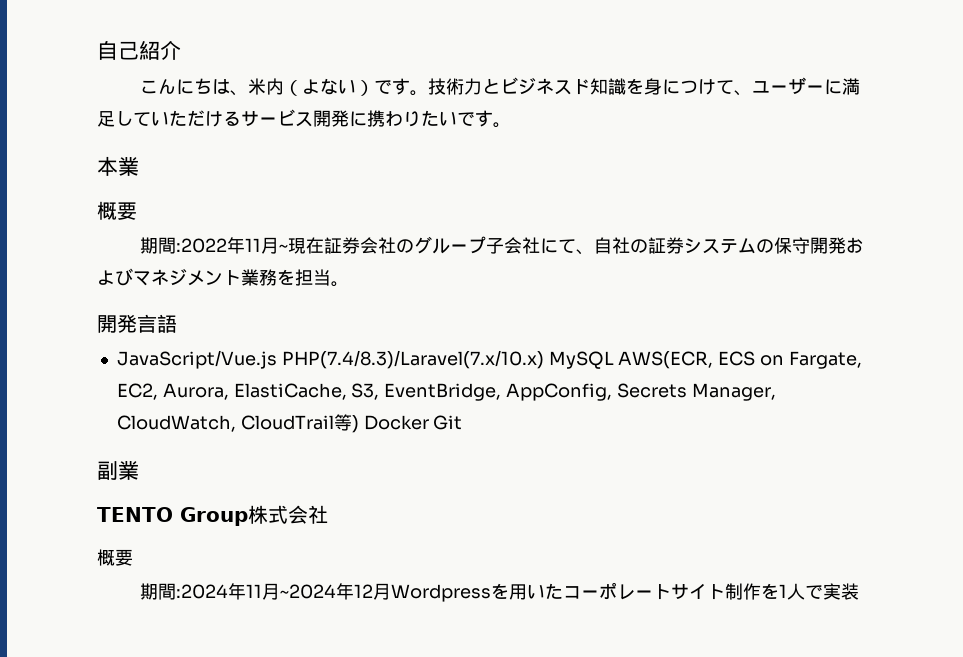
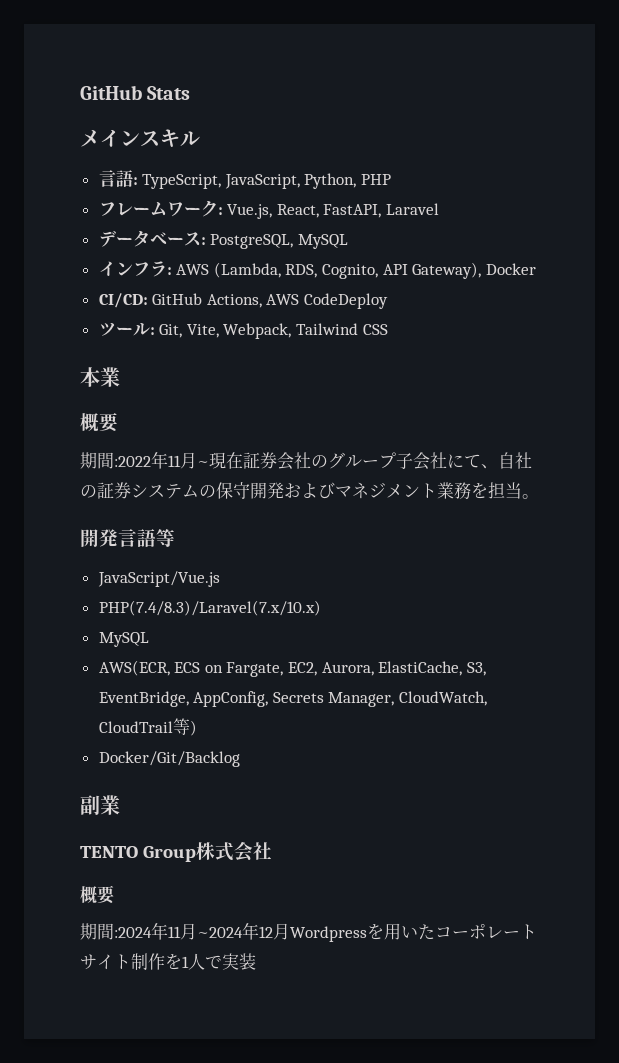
[97,40,181,60] [140,77,861,96] [97,109,511,128] 自己紹介 // こんにちは、米内（よない）です。技術力とビジネスド知識を身につけて、ユーザーに満足していただけるサービス開発に携わりたいです。 -> [80,85,191,100] [80,129,200,148] [98,170,392,189] [98,200,440,219] [98,230,348,249] [98,261,536,279] [98,293,389,309] [98,322,388,339] GitHub Stats // メインスキル // 言語: TypeScript, JavaScript, Python, PHP // フレームワーク: Vue.js, React, FastAPI, Laravel // データベース: PostgreSQL, MySQL // インフラ: AWS (Lambda, RDS, Cognito, API Gateway), Docker // CI/CD: GitHub Actions, AWS CodeDeploy // ツール: Git, Vite, Webpack, Tailwind CSS
(177, 323) none -> [156,529,175,547] 等
(277, 359) none -> (220, 579) //
[548,351,614,369] MySQL -> [98,632,149,647] // MySQL //
[363,415,463,430] Docker Git -> [98,751,240,767] // Docker/Git/Backlog

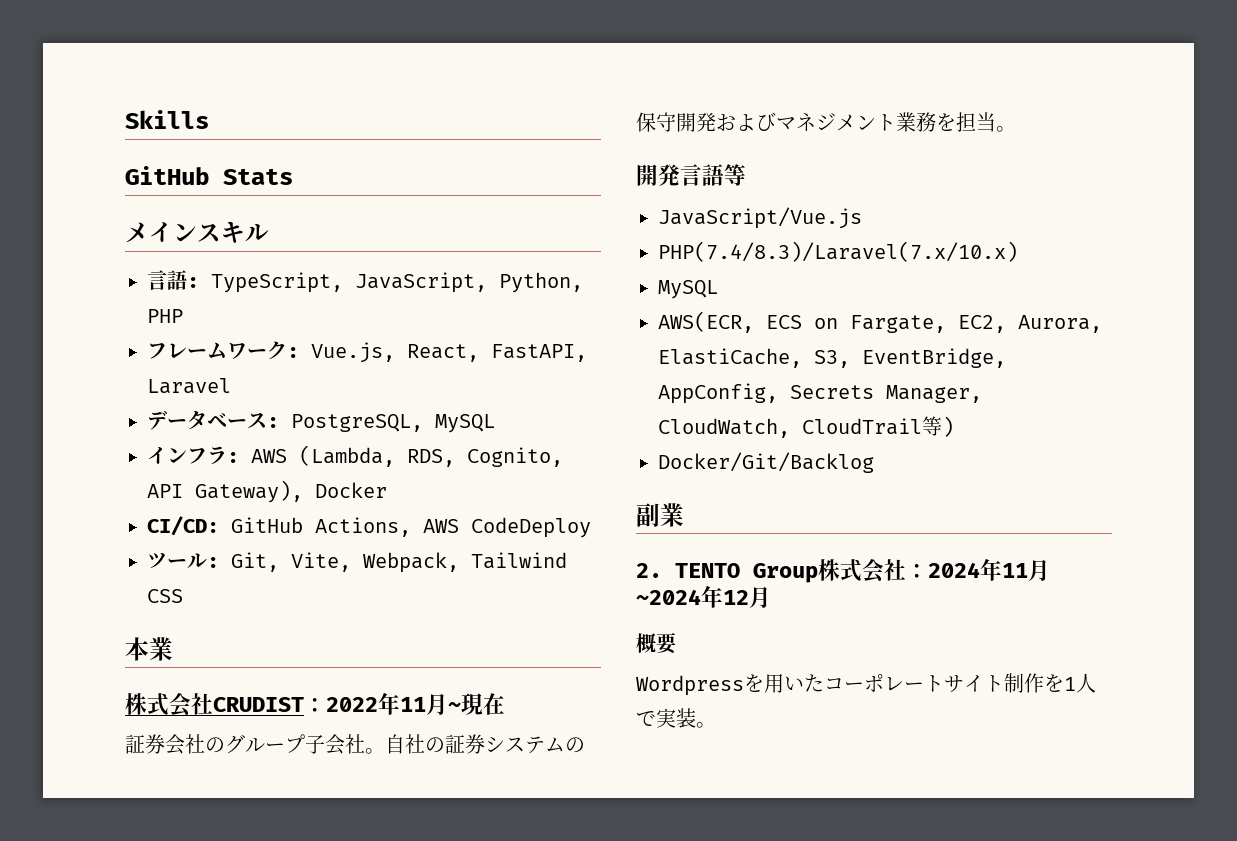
(80, 92) none -> [125,110,209,129] Skills //
[80,413,118,432] [80,452,151,469] 概要 // 期間:2022 -> [125,693,378,717] 株式会社CRUDIST：2022
(243, 460) none -> (505, 704) //
[447,454,498,469] にて、 -> [365,748,385,754] 。
(120, 805) none -> [636,563,662,578] 2.
[80,885,115,904] [80,923,152,940] // 概要 // 期間:2024 -> [906,562,980,578] ：2024
(290, 931) none -> [636,633,677,654] // 概要 //
(256, 961) none -> [696,722,716,728] 。

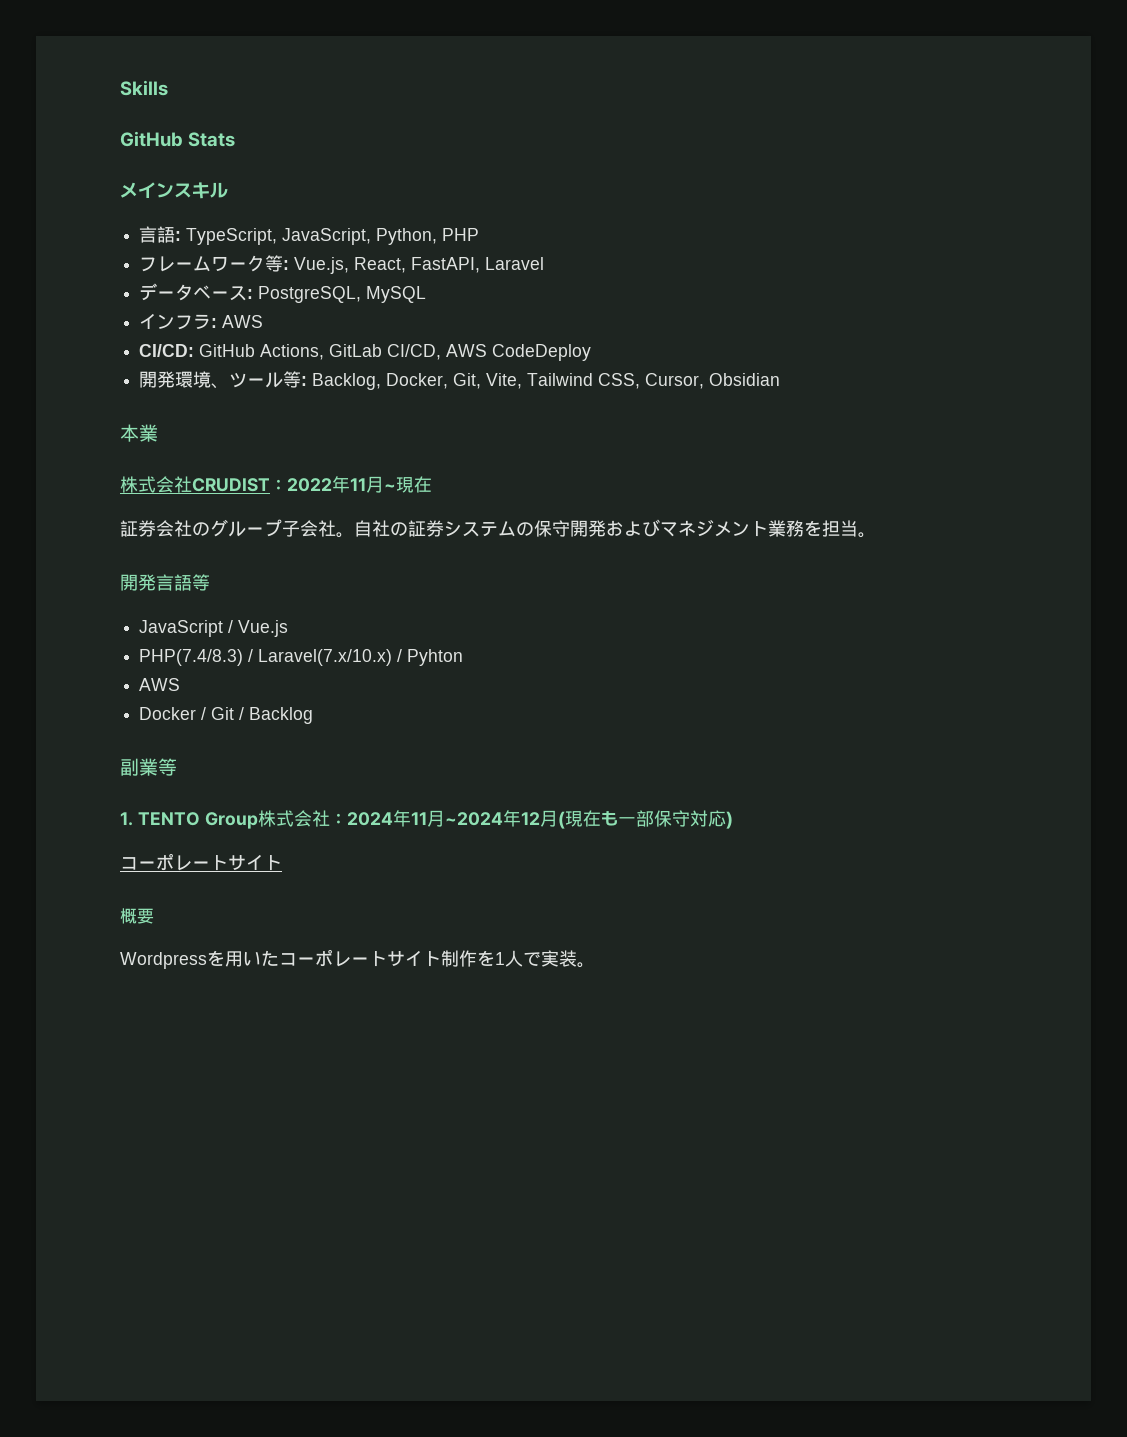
(287, 350) none -> [265,255,284,272] 等
[299,445,563,467] [147,480,387,503] (Lambda, RDS, Cognito, API Gateway), Docker -> (264, 321) none
(411, 527) none -> [329,344,442,360] GitLab CI/CD,
[147,552,567,573] [147,589,183,603] ツール: Git, Vite, Webpack, Tailwind CSS -> [139,371,781,390] 開発環境、ツール等: Backlog, Docker, Git, Vite, Tailwind CSS, Cursor, Obsidian
[658,207,862,229] [658,241,1018,262] [658,280,718,299] [658,311,1102,333] [658,348,1006,368] [658,383,982,404] [658,416,954,438] [658,452,874,473] JavaScript/Vue.js // PHP(7.4/8.3)/Laravel(7.x/10.x) // MySQL // AWS(ECR, ECS on Fargate, EC2, Aurora, ElastiCache, S3, EventBridge, AppConfig, Secrets Manager, CloudWatch, CloudTrail等) // Docker/Git/Backlog -> [139,620,289,637] [139,649,464,666] [139,678,181,691] [139,707,314,724] JavaScript / Vue.js // PHP(7.4/8.3) / Laravel(7.x/10.x) / Pyhton // AWS // Docker / Git / Backlog
[636,563,662,578] // 2. -> [158,758,177,776] [120,812,133,826] 等 // 1.
(771, 597) none -> [557,810,733,829] [120,853,282,871] (現在も一部保守対応) // コーポレートサイト

